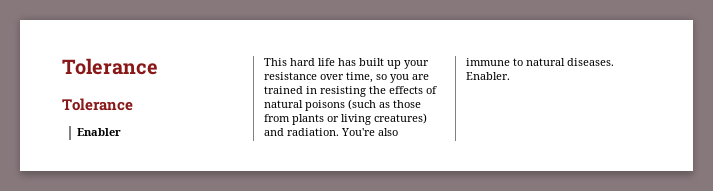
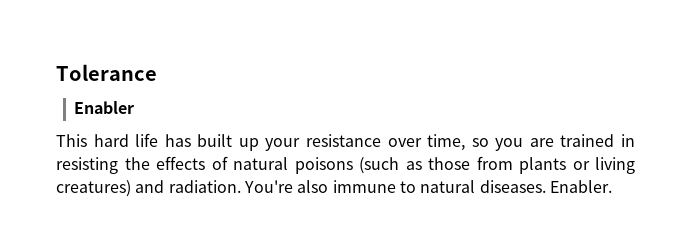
[62,58,158,75] [62,98,133,111] Tolerance // Tolerance -> [56,64,157,81] Tolerance

